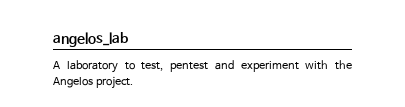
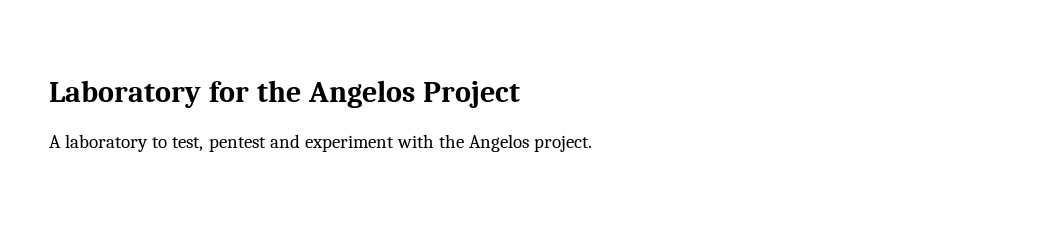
[53,32,128,47] angelos_lab -> [49,80,520,108] Laboratory for the Angelos Project

